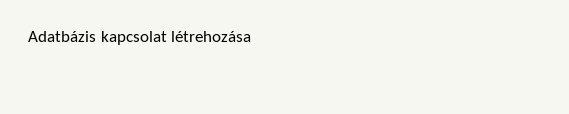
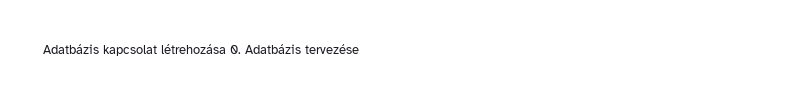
(252, 36) none -> [230,44,359,54] 0. Adatbázis tervezése

